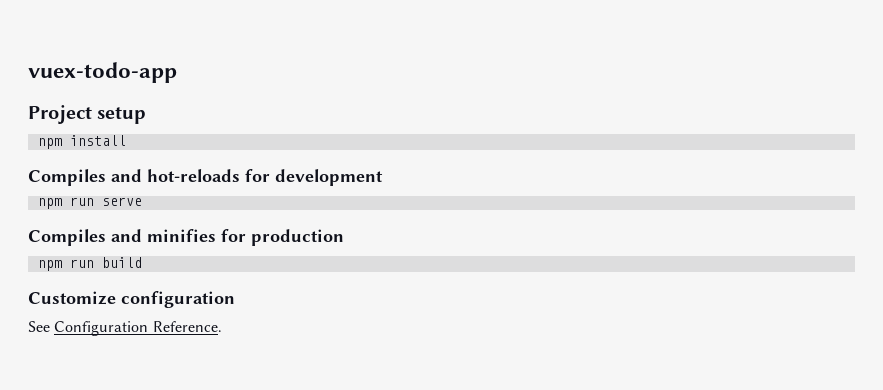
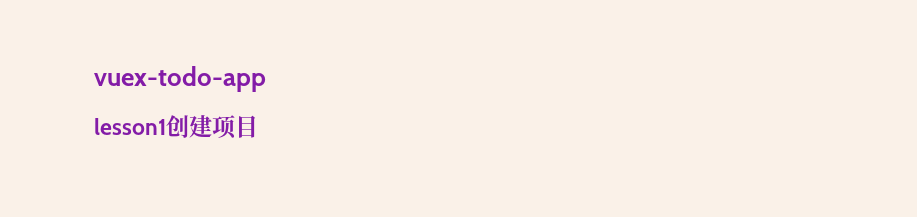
[28,105,147,124] [37,135,126,149] [28,169,383,186] [37,197,142,209] [28,229,344,246] [37,257,142,271] [28,291,235,308] [28,321,222,336] Project setup // npm install // Compiles and hot-reloads for development // npm run serve // Compiles and minifies for production // npm run build // Customize configuration // See Configuration Reference. -> [94,115,258,139] lesson1创建项目

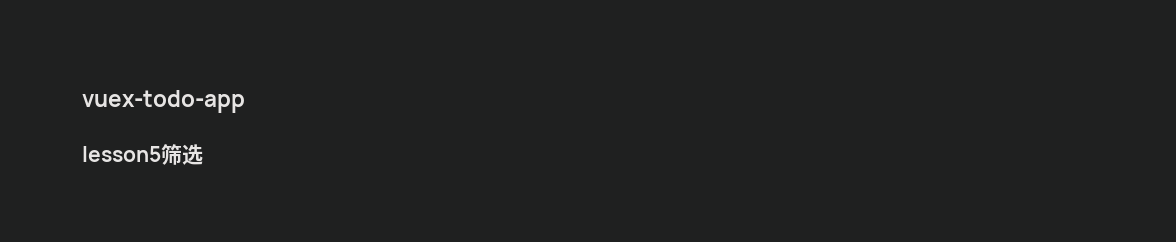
[94,115,258,139] lesson1创建项目 -> [82,144,203,165] lesson5筛选

